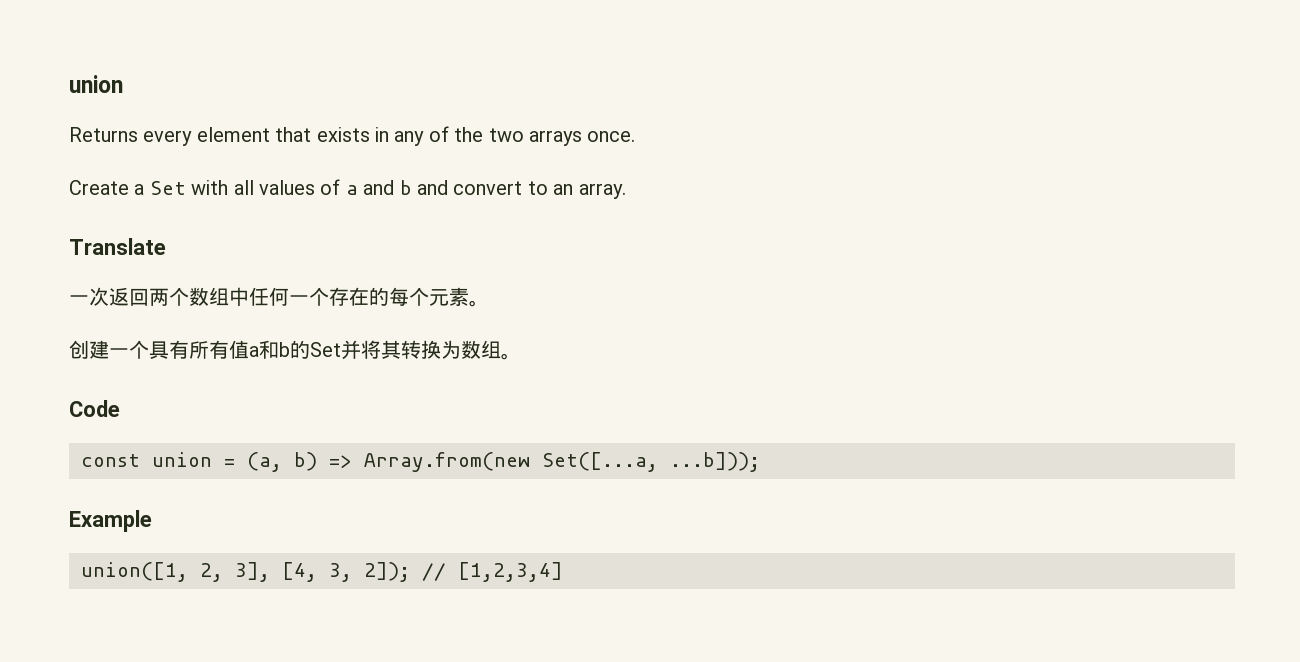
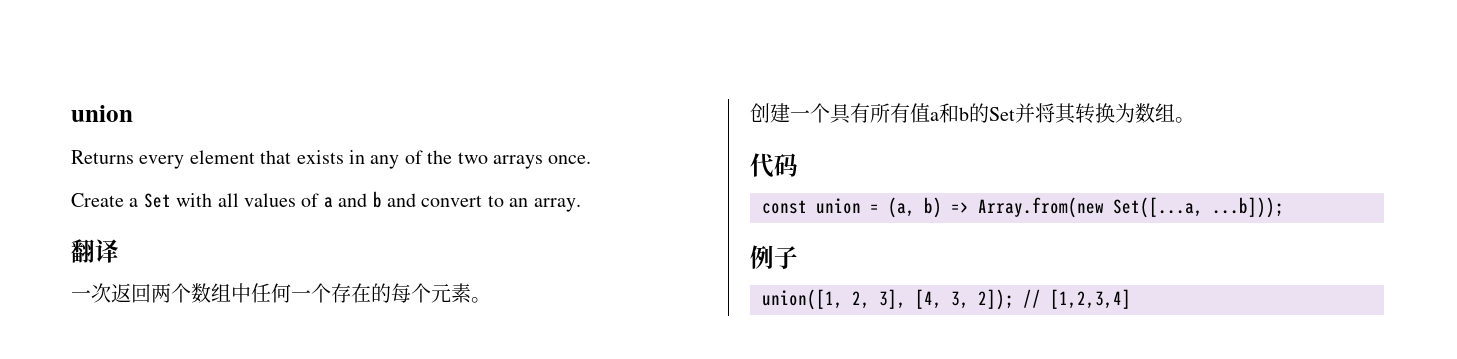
[69,238,166,255] Translate -> [71,239,119,263] 翻译
[69,400,120,417] Code -> [750,153,798,178] 代码
[69,510,152,532] Example -> [750,245,798,269] 例子

